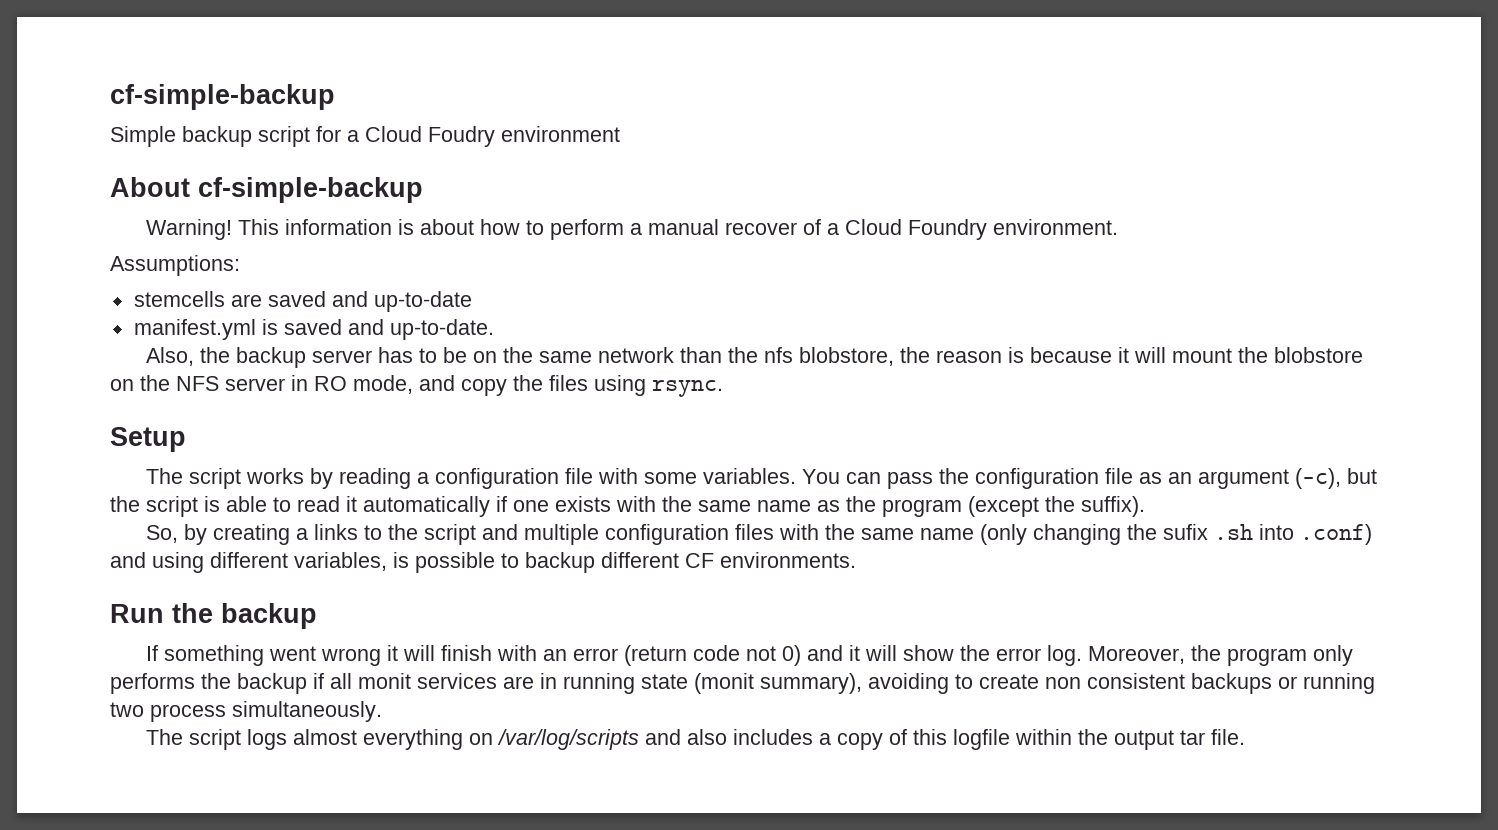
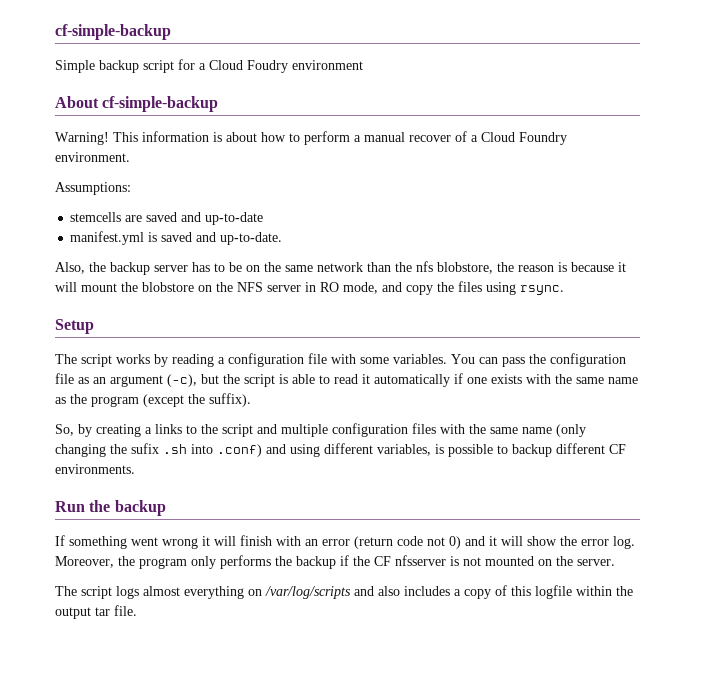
[330,673,1375,694] [110,701,382,722] all monit services are in running state (monit summary), avoiding to create non consistent backups or running two process simultaneously. -> [353,555,615,566] the CF nfsserver is not mounted on the server.

